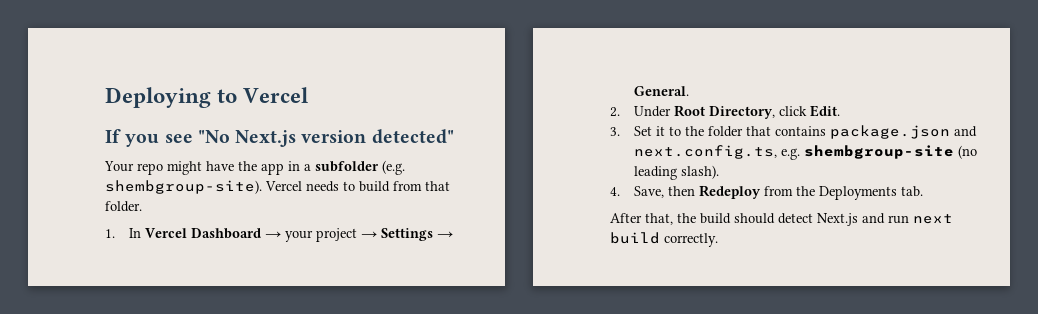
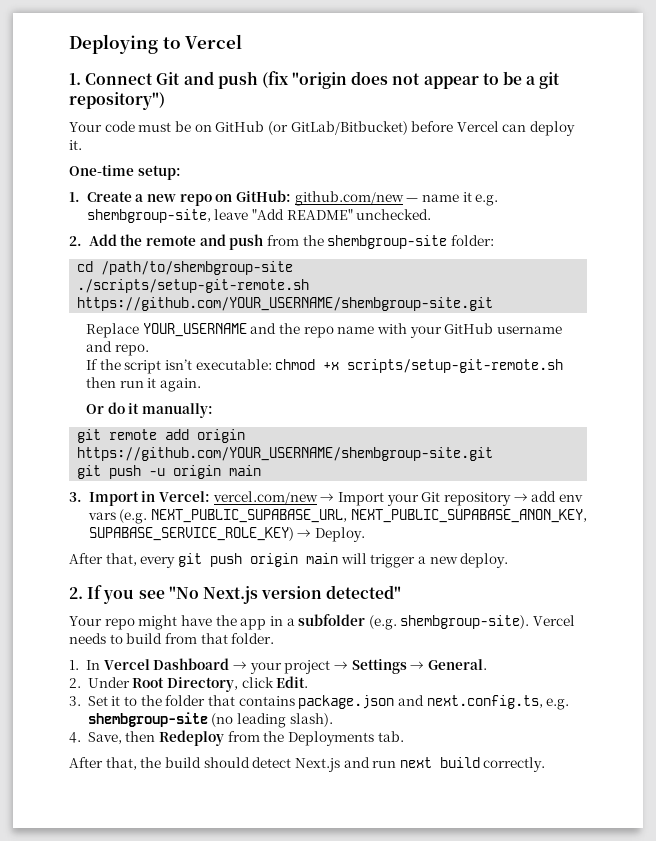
(310, 95) none -> [69,71,561,89] [69,92,165,110] [69,121,576,136] [69,140,82,150] [69,165,181,180] [69,190,499,206] [86,209,432,223] [69,234,494,250] [77,261,294,275] [77,279,310,293] [77,297,494,311] [85,323,562,338] [85,341,149,356] [85,359,564,374] [85,377,201,392] [85,402,213,418] [77,429,246,443] [77,447,494,461] [77,465,262,479] [69,491,583,506] [87,509,587,524] [88,527,366,542] [69,553,509,568] [69,587,83,599] 1. Connect Git and push (fix "origin does not appear to be a git repository") // Your code must be on GitHub (or GitLab/Bitbucket) before Vercel can deploy it. // One-time setup: // 1. Create a new repo on GitHub: github.com/new — name it e.g. shembgroup-site, leave "Add README" unchecked. // 2. Add the remote and push from the shembgroup-site folder: // cd /path/to/shembgroup-site // ./scripts/setup-git-remote.sh https://github.com/YOUR_USERNAME/shembgroup-site.git // Replace YOUR_USERNAME and the repo name with your GitHub username and repo. // If the script isn’t executable: chmod +x scripts/setup-git-remote.sh then run it again. // Or do it manually: // git remote add origin https://github.com/YOUR_USERNAME/shembgroup-site.git // git push -u origin main // 3. Import in Vercel: vercel.com/new → Import your Git repository → add env vars (e.g. NEXT_PUBLIC_SUPABASE_URL, NEXT_PUBLIC_SUPABASE_ANON_KEY, SUPABASE_SERVICE_ROLE_KEY) → Deploy. // After that, every git push origin main will trigger a new deploy. // 2.

